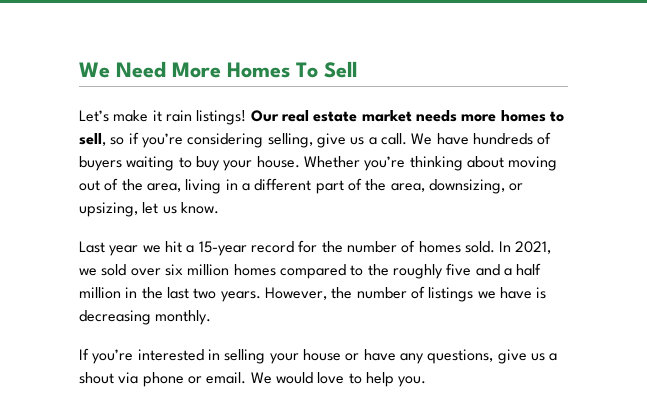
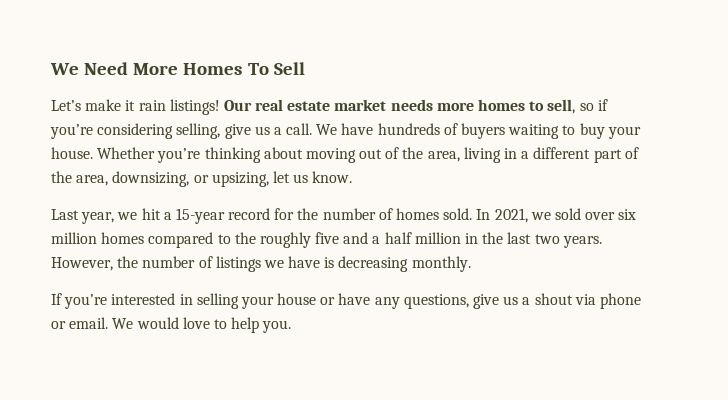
[109,245,139,256] year -> [81,212,115,224] year,

